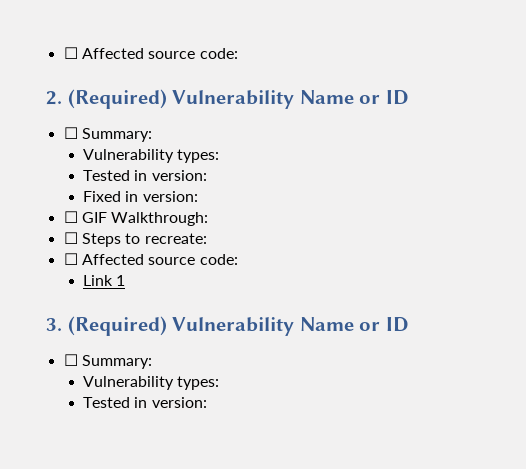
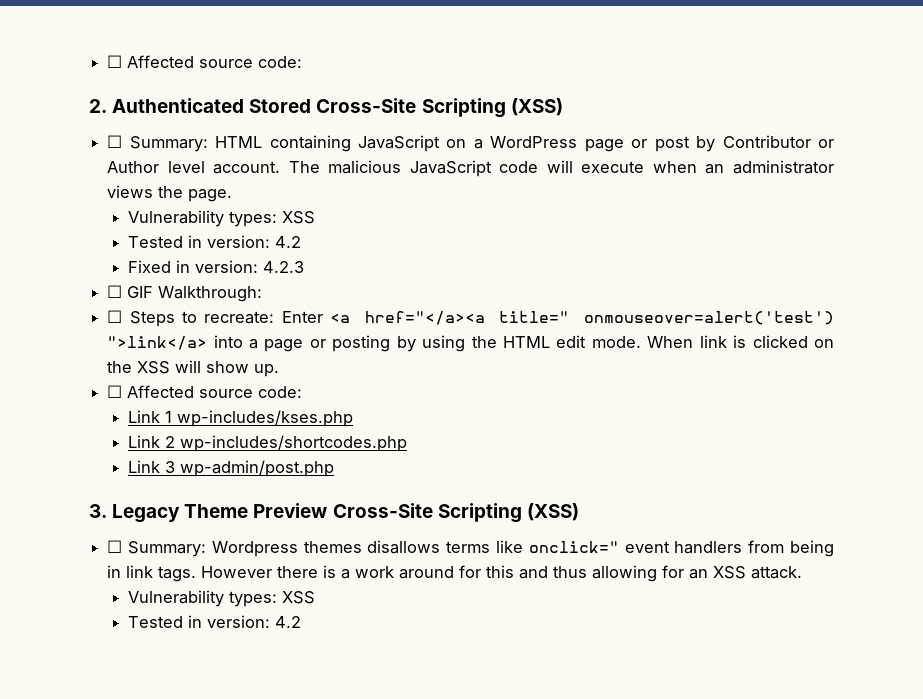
[67,89,409,109] [63,127,152,142] [83,149,220,163] [83,170,207,181] (Required) Vulnerability Name or ID // ☐ Summary: // Vulnerability types: // Tested in version: -> [112,98,563,118] [107,135,835,152] [107,160,834,177] [107,185,233,202] [128,210,316,227] [128,235,302,248] Authenticated Stored Cross-Site Scripting (XSS) // ☐ Summary: HTML containing JavaScript on a WordPress page or post by Contributor or Author level account. The malicious JavaScript code will execute when an administrator views the page. // Vulnerability types: XSS // Tested in version: 4.2
(198, 196) none -> [263,261,305,273] 4.2.3
(207, 238) none -> [281,311,834,325] [107,335,835,352] [107,360,280,377] Enter <a href="</a><a title=" onmouseover=alert('test') ">link</a> into a page or posting by using the HTML edit mode. When link is clicked on the XSS will show up.
[46,316,409,336] [63,354,152,369] [83,376,220,390] [83,397,207,408] // 3. (Required) Vulnerability Name or ID // ☐ Summary: // Vulnerability types: // Tested in version: -> [177,410,354,427] [128,435,408,452] [128,460,335,477] [89,503,579,523] [107,540,834,557] [107,565,803,582] [128,590,316,607] [128,615,302,628] wp-includes/kses.php // Link 2 wp-includes/shortcodes.php // Link 3 wp-admin/post.php // 3. Legacy Theme Preview Cross-Site Scripting (XSS) // ☐ Summary: Wordpress themes disallows terms like onclick=" event handlers from being in link tags. However there is a work around for this and thus allowing for an XSS attack. // Vulnerability types: XSS // Tested in version: 4.2

